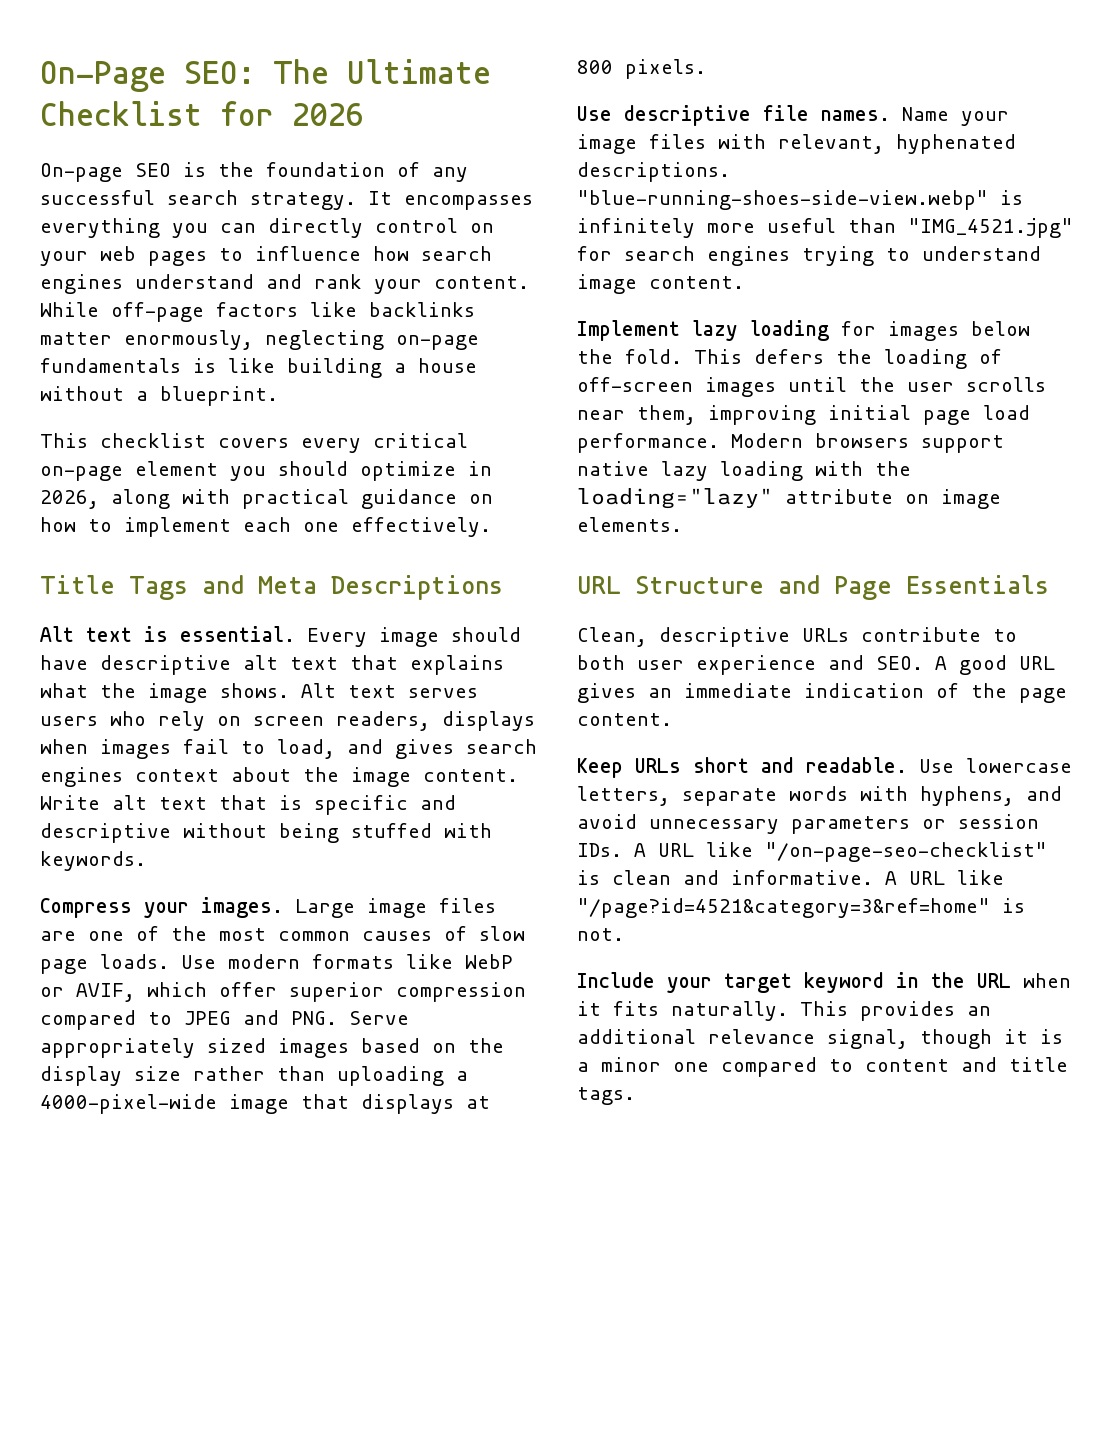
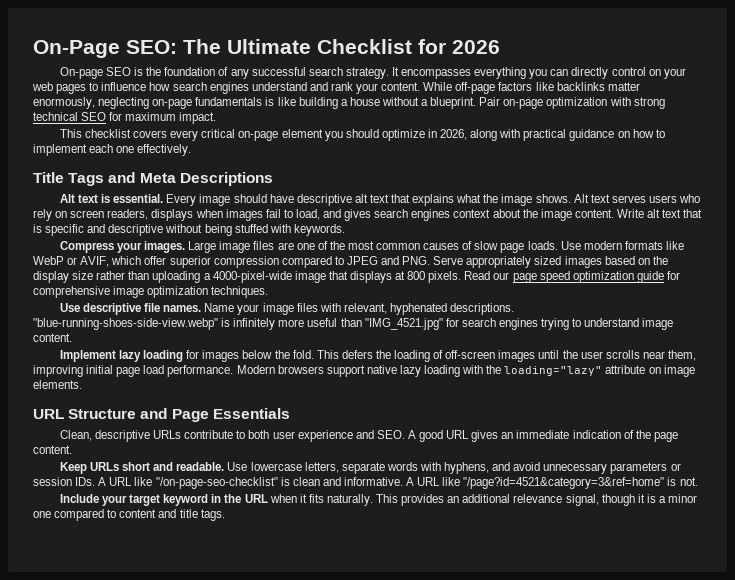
(278, 396) none -> [479,97,665,109] [33,112,217,124] Pair on-page optimization with strong technical SEO for maximum impact.
(706, 69) none -> [464,271,680,283] [33,286,269,298] Read our page speed optimization guide for comprehensive image optimization techniques.

